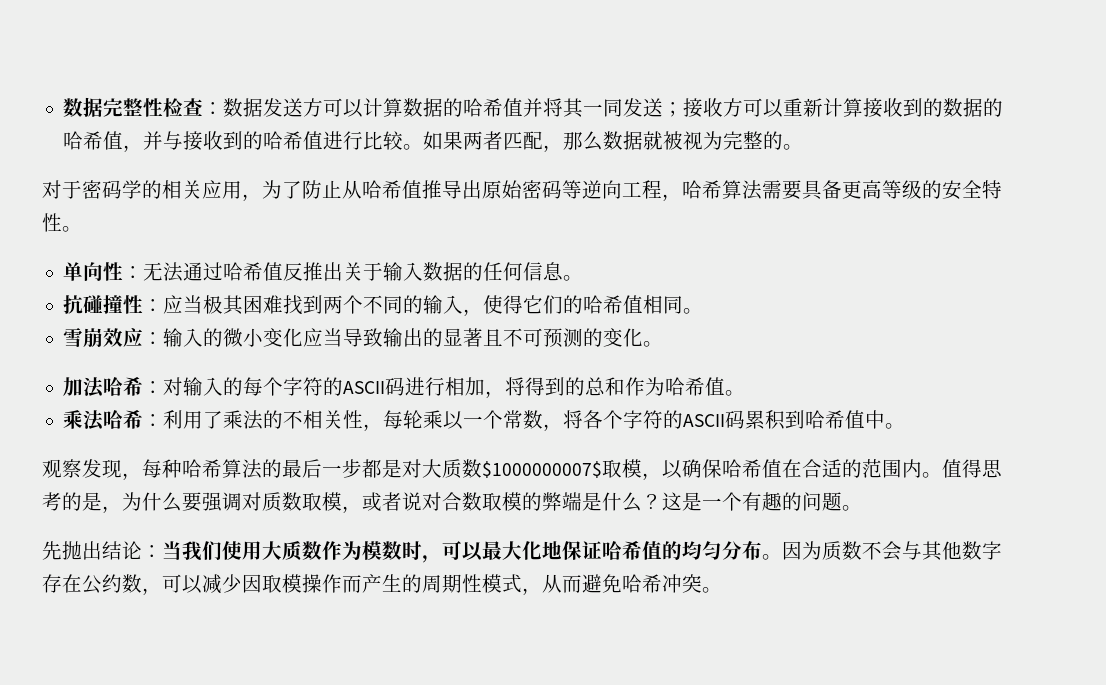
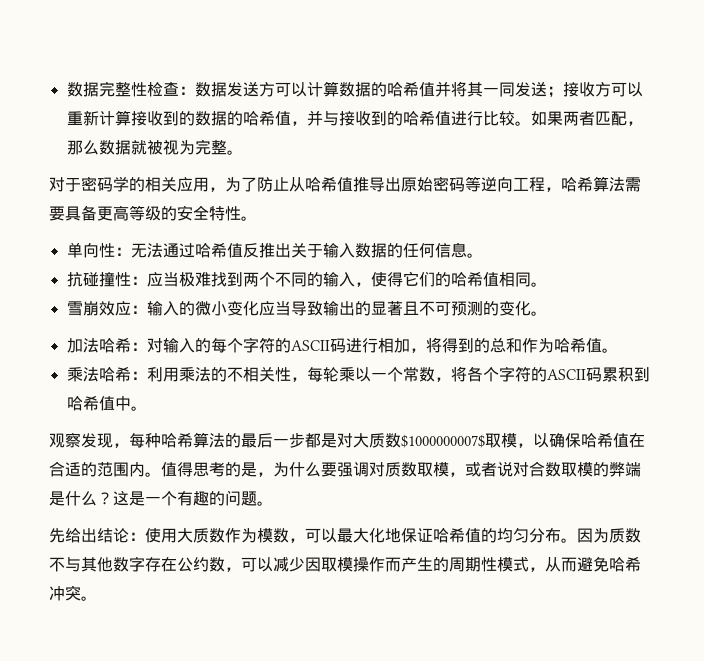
[763,131,784,150] 的 -> (227, 147) none
[223,295,264,315] 其困 -> (195, 279) none
[203,411,224,429] 了 -> (179, 374) none
[62,541,82,560] 抛 -> [65,527,81,543] 给
[162,541,222,561] 当我们 -> (145, 536) none
[402,541,422,560] 时 -> (289, 535) none
[882,541,902,561] 会 -> (65, 564) none

